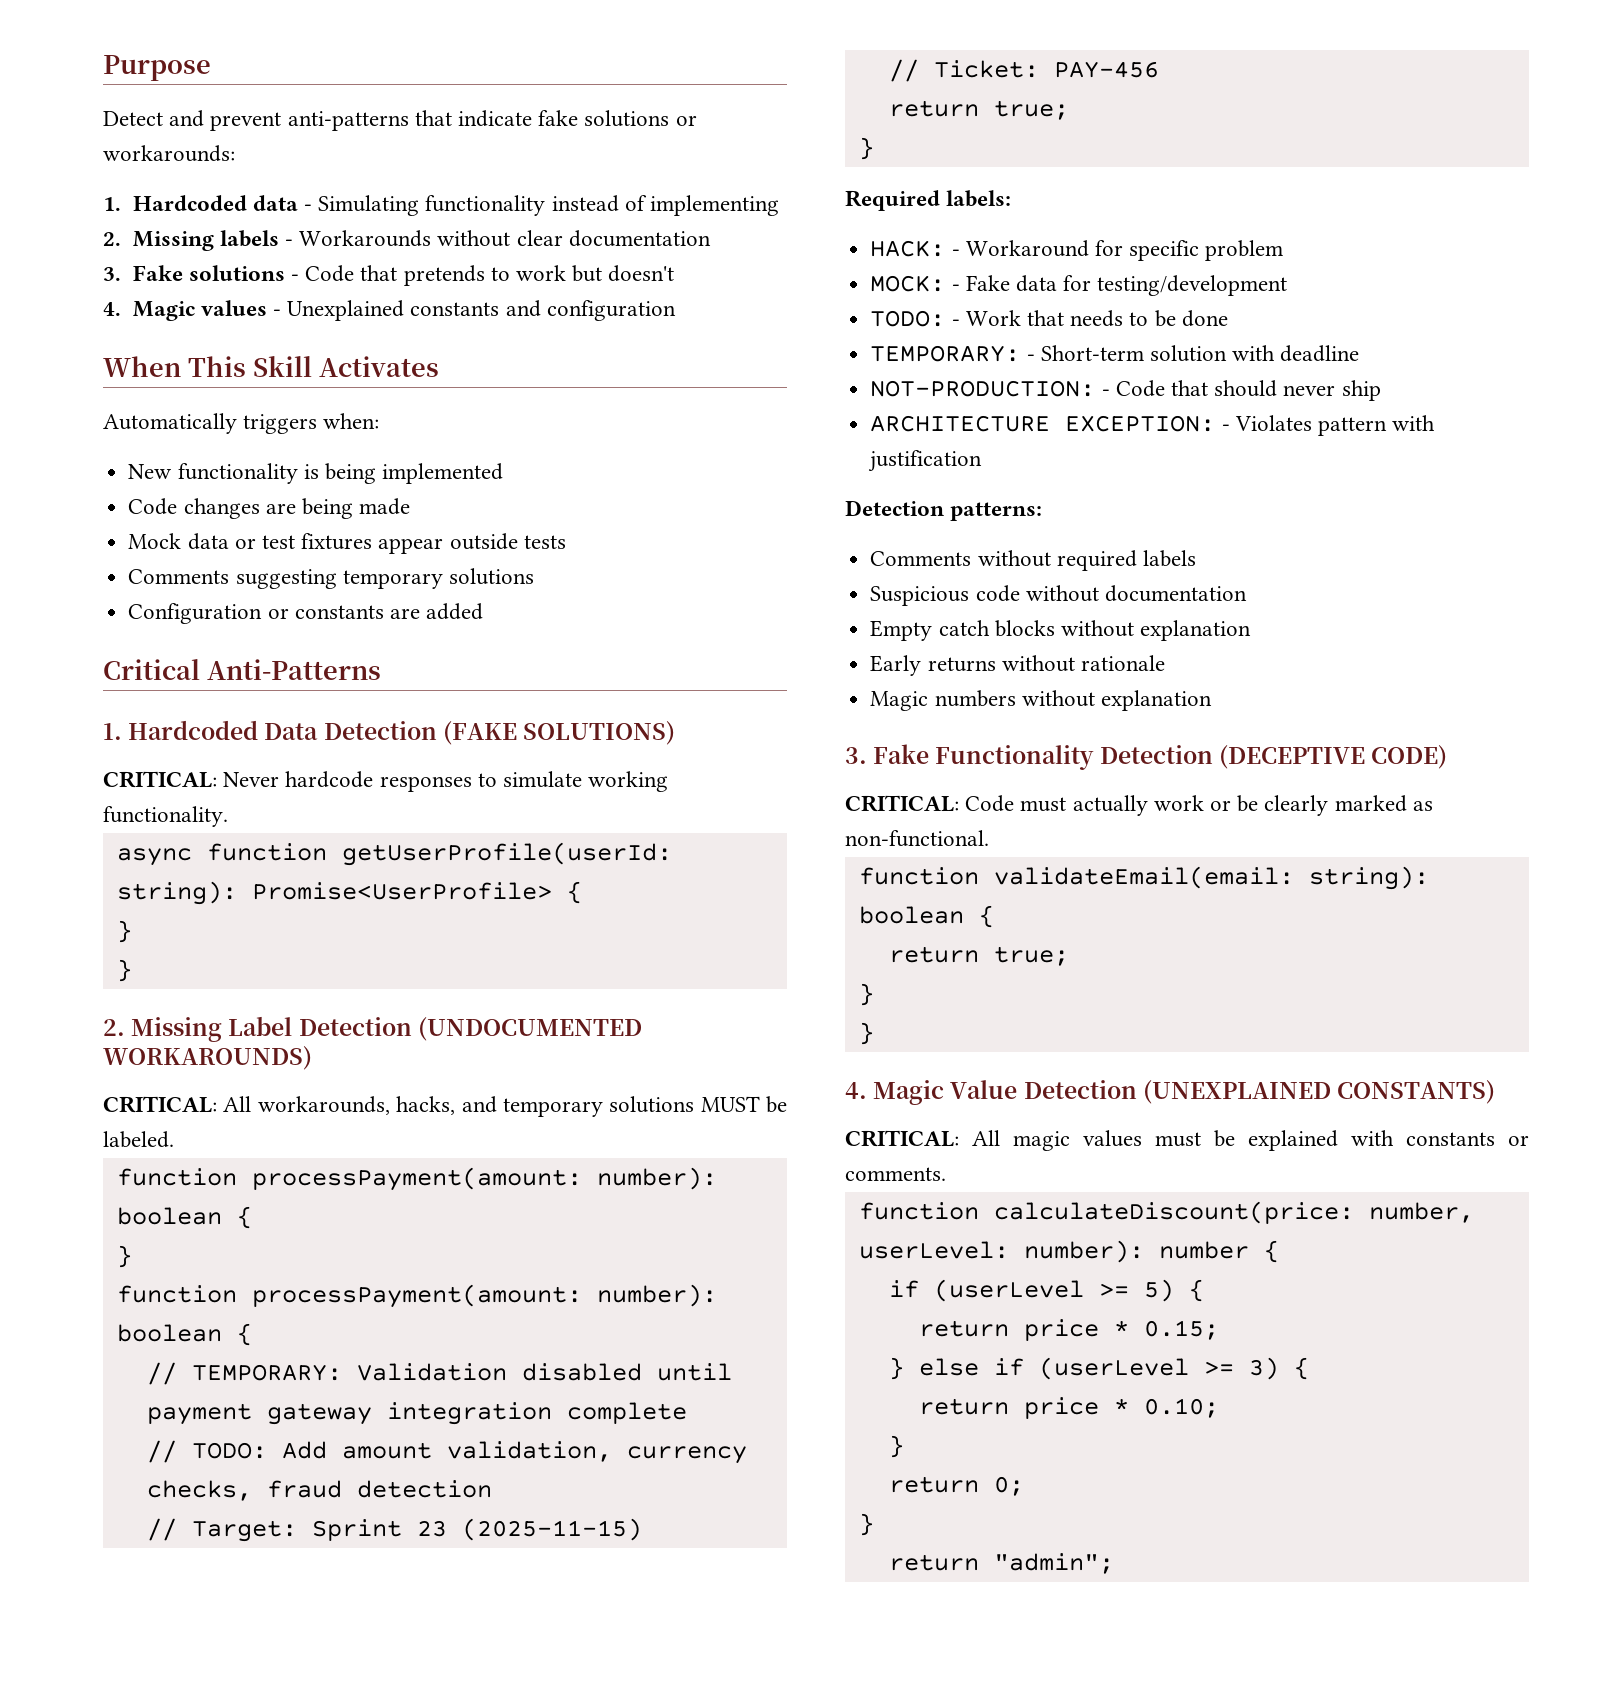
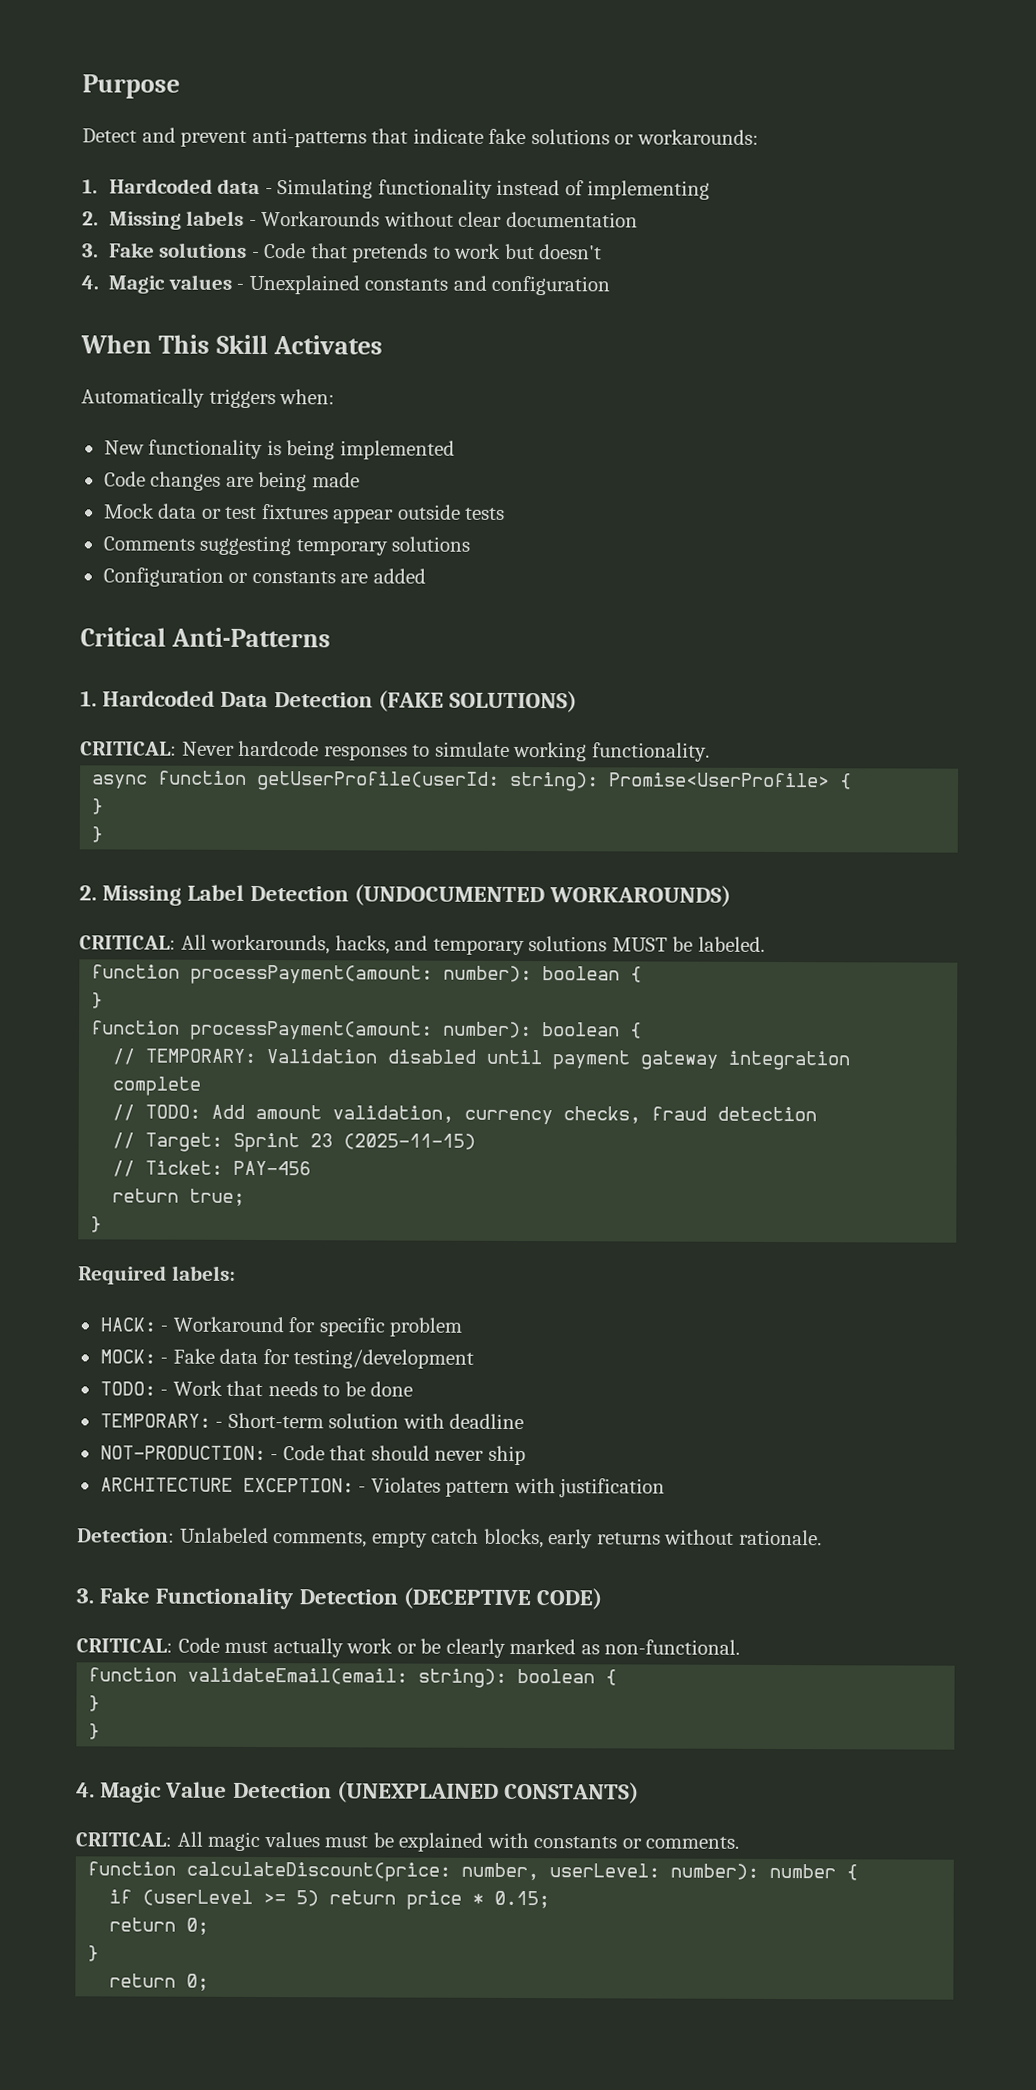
[845,500,1043,521] [870,550,1196,571] [870,585,1247,606] [870,620,1252,641] [870,655,1165,676] [870,690,1212,711] Detection patterns: // Comments without required labels // Suspicious code without documentation // Empty catch blocks without explanation // Early returns without rationale // Magic numbers without explanation -> [77,1527,822,1549] Detection: Unlabeled comments, empty catch blocks, early returns without rationale.
[888,946,1069,966] // return true; -> (618, 1677) none
[1188,1279,1204,1302] { // -> (320, 1898) none
[888,1357,1309,1380] [918,1397,1219,1419] [888,1435,904,1458] // } else if (userLevel >= 3) { // return price * 0.10; // } -> (551, 1899) none
[993,1553,1114,1574] "admin"; -> [186,1973,210,1991] 0;

